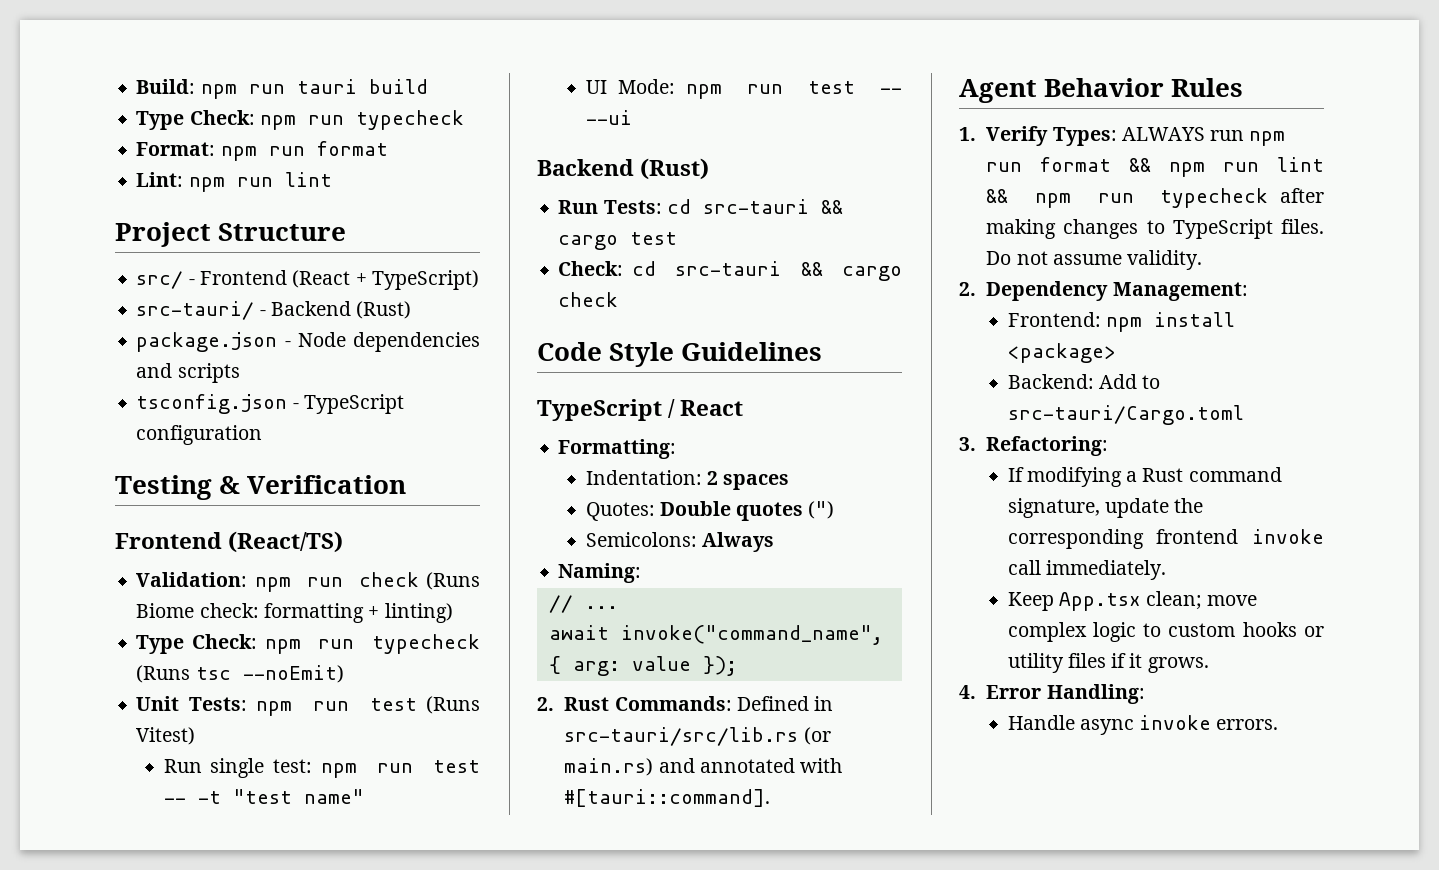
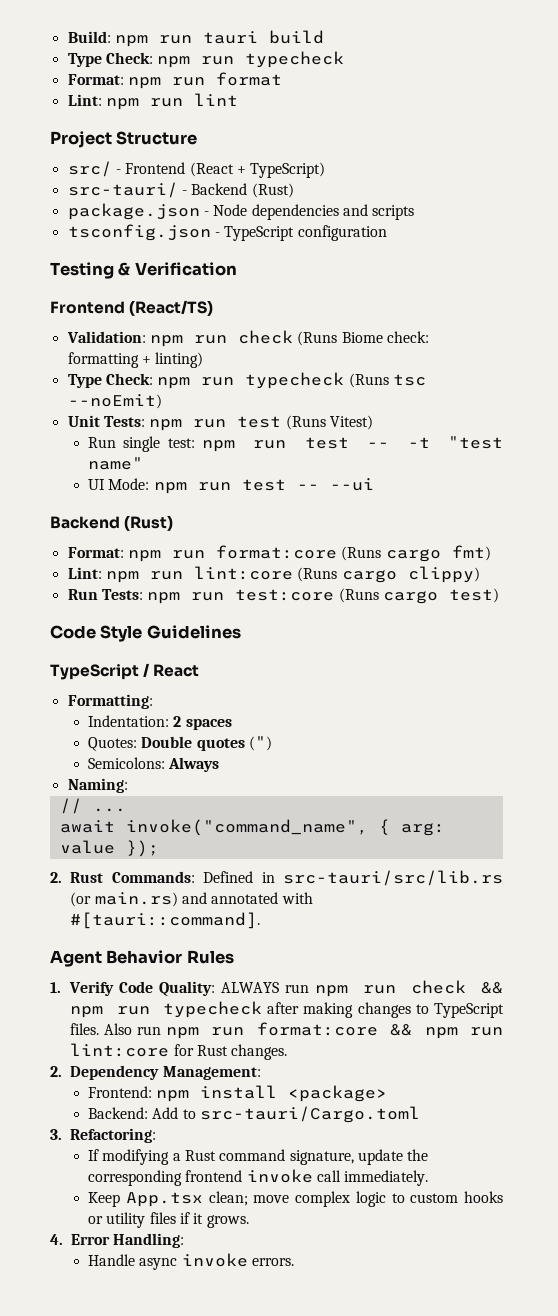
[558,199,843,214] [558,232,678,250] [558,261,902,281] [558,292,619,307] Run Tests: cd src-tauri && cargo test // Check: cd src-tauri && cargo check -> [67,545,491,562] [67,566,480,583] [67,588,499,604] Format: npm run format:core (Runs cargo fmt) // Lint: npm run lint:core (Runs cargo clippy) // Run Tests: npm run test:core (Runs cargo test)
[1052,127,1117,146] Types: -> [119,981,216,996] Code Quality:
[1040,157,1324,177] format && npm run lint -> [410,980,466,994] check
[986,250,1203,270] Do not assume validity. -> [104,1022,504,1039] [70,1043,288,1060] Also run npm run format:core && npm run lint:core for Rust changes.

